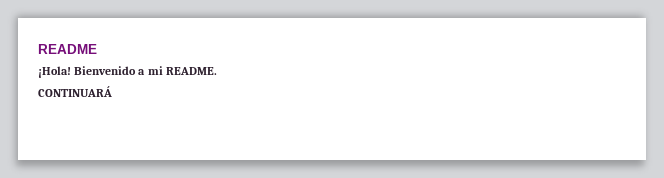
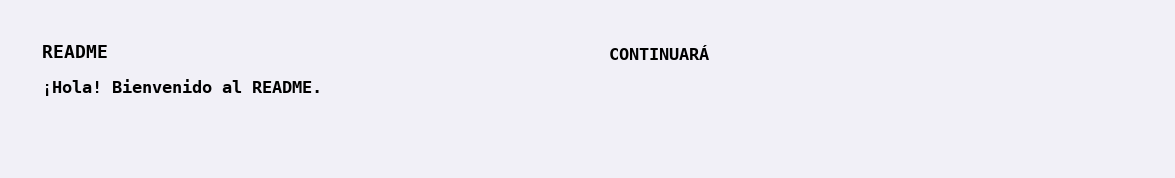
[138,66,163,75] a mi -> [222,80,242,93] al

